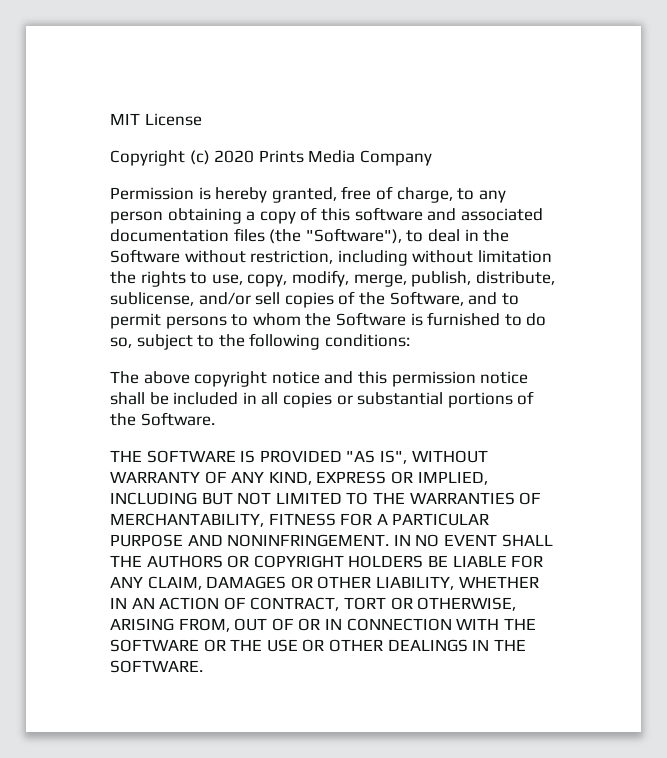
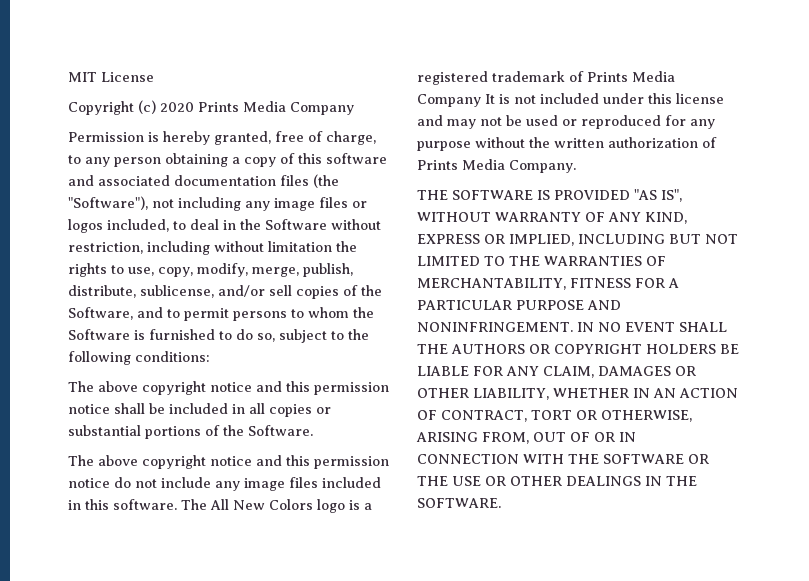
(402, 236) none -> [152,197,367,211] [68,219,169,233] not including any image files or logos included,
(215, 419) none -> [68,455,389,469] [68,477,381,491] [68,499,372,513] [417,71,675,85] [417,93,724,107] [417,115,715,129] [417,137,717,151] [417,159,576,173] // The above copyright notice and this permission notice do not include any image files included in this software. The All New Colors logo is a registered trademark of Prints Media Company It is not included under this license and may not be used or reproduced for any purpose without the written authorization of Prints Media Company.

